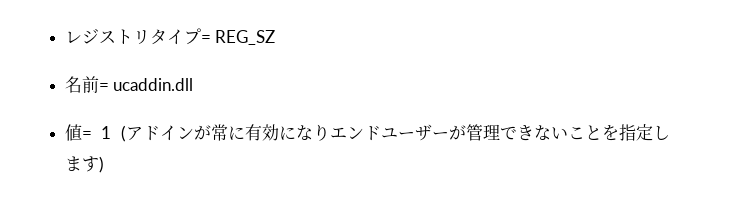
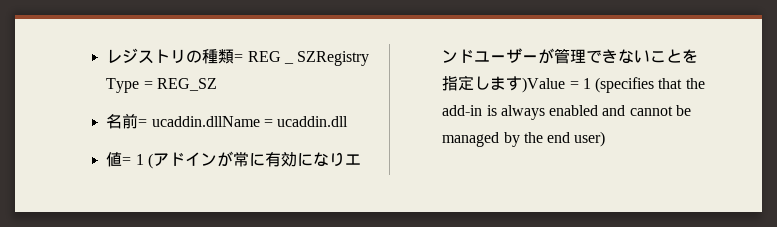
[149,28,201,45] タイプ -> [186,49,281,64] [283,51,370,66] [106,78,140,93] の種類= REG _ SZRegistry Type
(109, 87) none -> [151,116,273,127] ucaddin.dllName =
[98,156,104,173] ) -> [522,77,705,93] [442,105,692,120] [442,131,606,147] )Value = 1 (specifies that the add-in is always enabled and cannot be managed by the end user)

